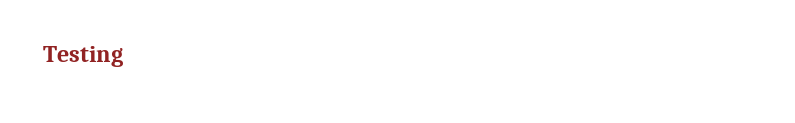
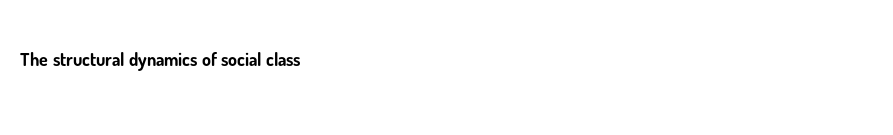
[43,46,123,67] Testing -> [20,52,301,71] The structural dynamics of social class

